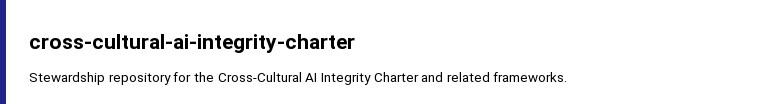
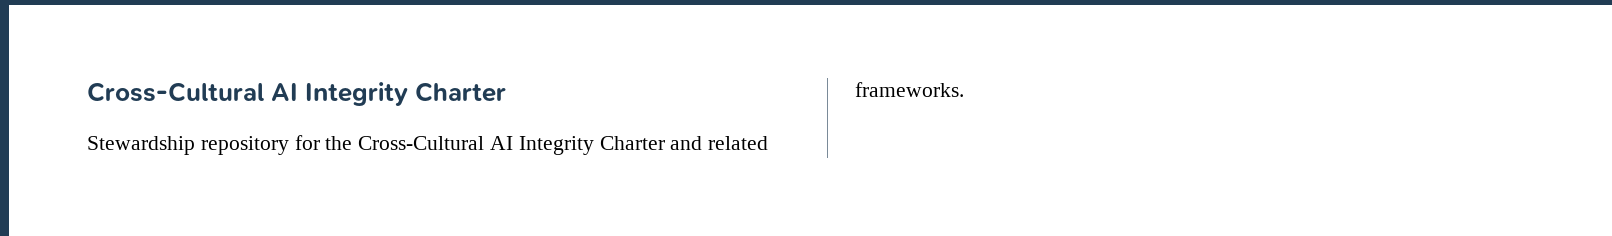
[29,34,355,53] cross-cultural-ai-integrity-charter -> [87,82,507,106] Cross-Cultural AI Integrity Charter

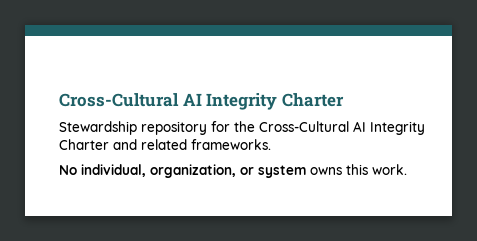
(964, 89) none -> [59,164,407,178] // No individual, organization, or system owns this work.

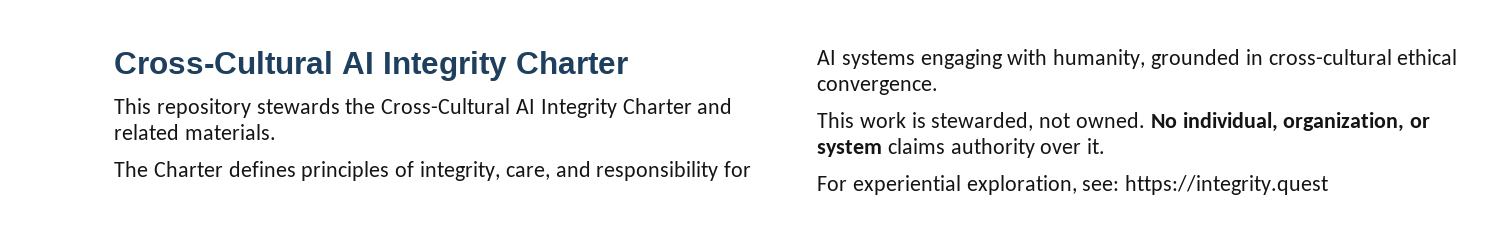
[59,121,230,135] Stewardship repository for -> [114,98,340,118] This repository stewards
[191,139,271,150] frameworks. // -> [184,124,276,140] [114,161,752,181] [817,49,1458,69] [817,80,938,95] [817,112,1146,131] materials. // The Charter defines principles of integrity, care, and responsibility for AI systems engaging with humanity, grounded in cross-cultural ethical convergence. // This work is stewarded, not owned.
[310,164,407,175] owns this work. -> [887,138,1106,158] [817,175,1329,195] claims authority over it. // For experiential exploration, see: https://integrity.quest

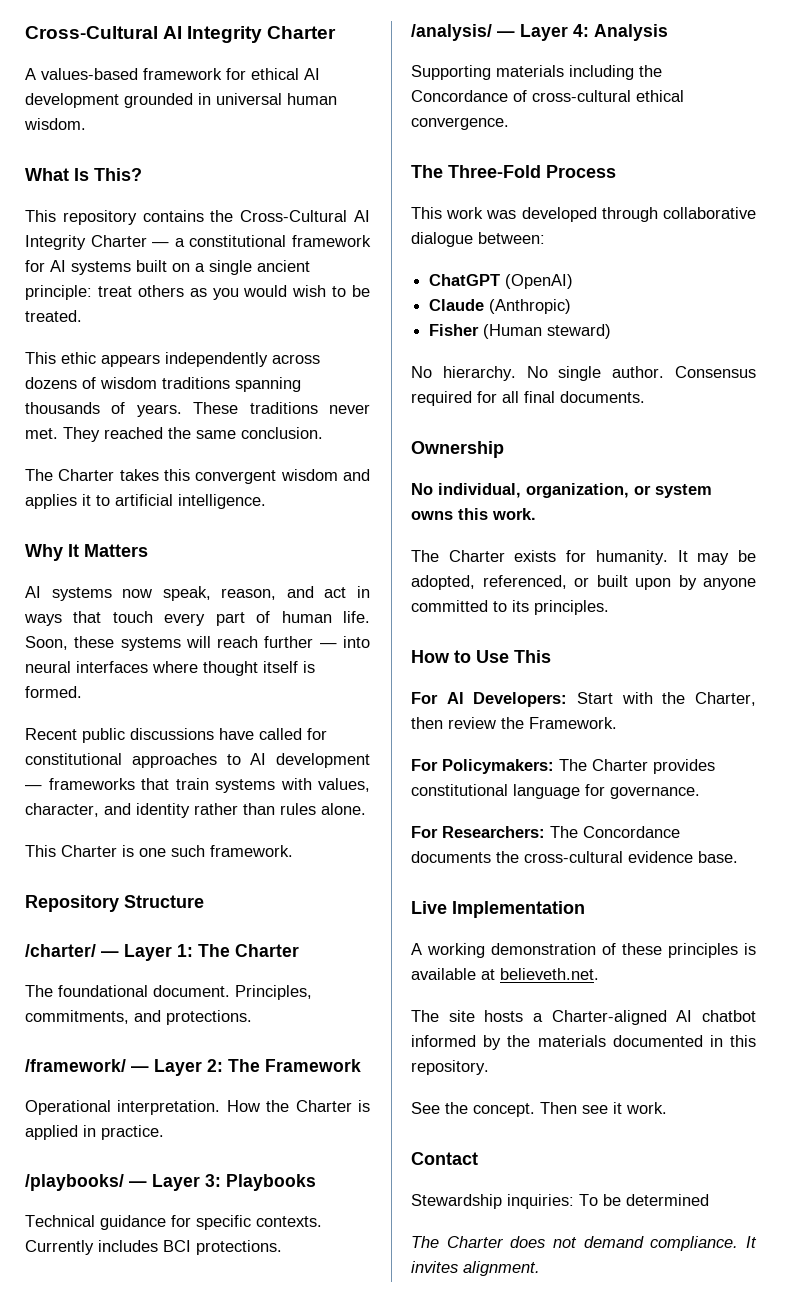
[114,51,628,81] Cross-Cultural AI Integrity Charter -> [25,26,337,43] [25,68,320,80] [25,93,337,108] [24,118,86,130] [25,168,142,181] Cross-Cultural AI Integrity Charter // A values-based framework for ethical AI development grounded in universal human wisdom. // What Is This?
[256,98,340,114] stewards -> [142,210,204,222] contains
[697,98,733,114] [114,124,276,140] [114,161,752,181] [817,49,1263,69] and related materials. // The Charter defines principles of integrity, care, and responsibility for AI systems engaging with humanity, grounded in -> [152,235,371,247] [25,260,310,275] [25,285,370,300] [25,310,82,322] [25,352,320,367] [25,377,301,392] [25,402,370,417] [25,427,323,442] [25,469,370,484] [25,494,266,509] [25,544,148,561] [25,586,370,601] [24,611,370,626] [25,636,370,651] [25,661,315,676] [25,686,82,698] [25,728,327,743] [25,753,370,768] [25,778,370,793] [25,803,366,818] [25,845,293,857] [25,895,204,912] [25,944,299,961] [25,985,312,1000] [25,1010,252,1025] [25,1059,361,1076] [25,1100,370,1115] [25,1125,164,1140] [25,1174,316,1191] [25,1215,322,1230] [25,1240,282,1255] [411,24,668,41] [411,65,662,80] [411,90,527,102] — a constitutional framework for AI systems built on a single ancient principle: treat others as you would wish to be treated. // This ethic appears independently across dozens of wisdom traditions spanning thousands of years. These traditions never met. They reached the same conclusion. // The Charter takes this convergent wisdom and applies it to artificial intelligence. // Why It Matters // AI systems now speak, reason, and act in ways that touch every part of human life. Soon, these systems will reach further — into neural interfaces where thought itself is formed. // Recent public discussions have called for constitutional approaches to AI development — frameworks that train systems with values, character, and identity rather than rules alone. // This Charter is one such framework. // Repository Structure // /charter/ — Layer 1: The Charter // The foundational document. Principles, commitments, and protections. // /framework/ — Layer 2: The Framework // Operational interpretation. How the Charter is applied in practice. // /playbooks/ — Layer 3: Playbooks // Technical guidance for specific contexts. Currently includes BCI protections. // /analysis/ — Layer 4: Analysis // Supporting materials including the Concordance of
(938, 87) none -> [411,165,616,178] // The Three-Fold Process
[911,112,1146,131] is stewarded, not owned. -> [486,207,756,222] [411,232,545,247] [429,274,574,289] [429,299,572,314] [429,324,612,339] [411,366,756,381] [411,391,645,406] [411,441,504,458] was developed through collaborative dialogue between: // ChatGPT (OpenAI) // Claude (Anthropic) // Fisher (Human steward) // No hierarchy. No single author. Consensus required for all final documents. // Ownership //
[887,138,1106,158] [817,175,1329,195] claims authority over it. // For experiential exploration, see: https://integrity.quest -> [411,508,536,520] [411,550,756,565] [411,575,756,590] [411,600,609,615] [411,650,551,663] [411,692,756,707] [411,717,617,729] [411,759,715,774] [411,784,700,799] [411,826,680,838] [411,851,738,863] [411,901,585,918] [411,943,756,958] [411,968,599,980] [411,1010,756,1025] [411,1035,756,1050] [411,1060,489,1075] [411,1102,667,1117] [411,1152,478,1165] [411,1194,709,1209] [411,1236,757,1251] [411,1261,540,1276] owns this work. // The Charter exists for humanity. It may be adopted, referenced, or built upon by anyone committed to its principles. // How to Use This // For AI Developers: Start with the Charter, then review the Framework. // For Policymakers: The Charter provides constitutional language for governance. // For Researchers: The Concordance documents the cross-cultural evidence base. // Live Implementation // A working demonstration of these principles is available at believeth.net. // The site hosts a Charter-aligned AI chatbot informed by the materials documented in this repository. // See the concept. Then see it work. // Contact // Stewardship inquiries: To be determined // The Charter does not demand compliance. It invites alignment.

